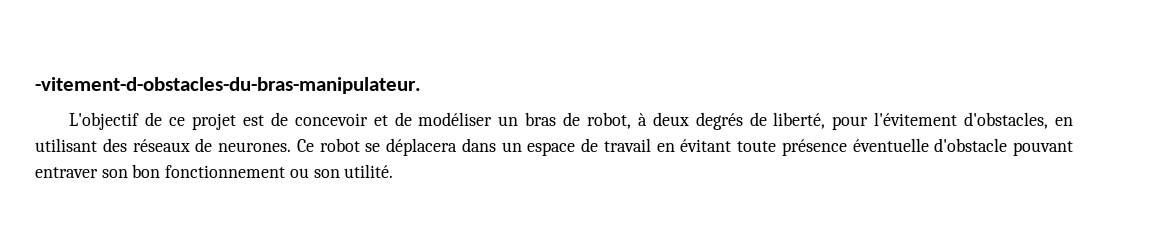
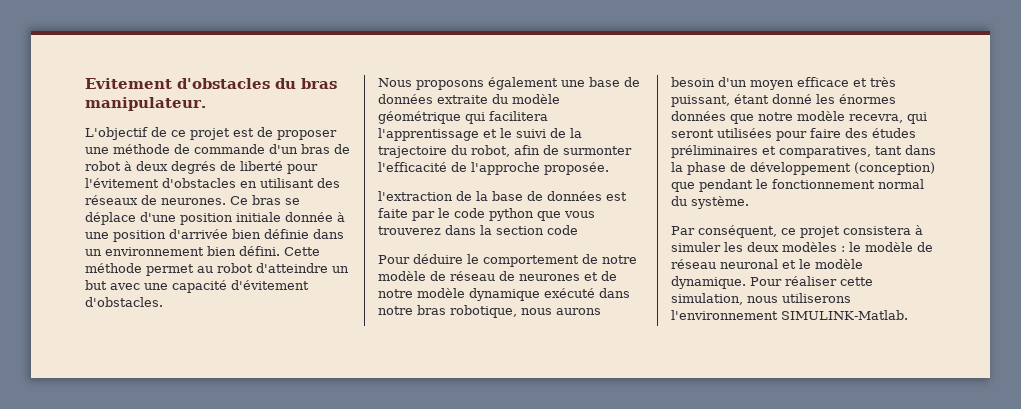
[35,77,421,94] -vitement-d-obstacles-du-bras-manipulateur. -> [85,78,337,89] [85,97,206,111] Evitement d'obstacles du bras manipulateur.
[294,112,519,126] concevoir et de modéliser un -> [277,130,337,140] [85,144,298,154] proposer une méthode de commande d'un
[586,112,631,129] robot, -> [85,161,121,171] robot
[773,112,826,129] liberté, -> [240,161,283,171] liberté
[964,112,1049,129] d'obstacles, -> [162,178,236,188] d'obstacles
[319,138,1073,156] [35,164,394,178] robot se déplacera dans un espace de travail en évitant toute présence éventuelle d'obstacle pouvant entraver son bon fonctionnement ou son utilité. -> [252,195,300,205] [85,212,345,225] [85,229,344,242] [85,246,320,256] [85,263,349,276] [85,280,309,293] [85,297,163,307] [378,77,640,90] [378,94,560,104] [378,111,548,124] [378,128,582,141] [378,145,632,158] [378,162,609,175] [378,191,627,201] [378,208,595,221] [378,225,578,235] [378,254,637,267] [378,271,617,281] [378,288,630,301] [378,305,601,318] [671,77,896,90] [671,94,896,107] [671,111,927,124] [671,128,916,141] [671,145,936,158] [671,162,935,175] [671,179,924,192] [671,196,749,209] [671,225,923,238] [671,242,933,252] [671,259,863,269] [671,276,873,289] [671,293,851,305] [671,310,908,320] bras se déplace d'une position initiale donnée à une position d'arrivée bien définie dans un environnement bien défini. Cette méthode permet au robot d'atteindre un but avec une capacité d'évitement d'obstacles. // Nous proposons également une base de données extraite du modèle géométrique qui facilitera l'apprentissage et le suivi de la trajectoire du robot, afin de surmonter l'efficacité de l'approche proposée. // l'extraction de la base de données est faite par le code python que vous trouverez dans la section code // Pour déduire le comportement de notre modèle de réseau de neurones et de notre modèle dynamique exécuté dans notre bras robotique, nous aurons besoin d'un moyen efficace et très puissant, étant donné les énormes données que notre modèle recevra, qui seront utilisées pour faire des études préliminaires et comparatives, tant dans la phase de développement (conception) que pendant le fonctionnement normal du système. // Par conséquent, ce projet consistera à simuler les deux modèles : le modèle de réseau neuronal et le modèle dynamique. Pour réaliser cette simulation, nous utiliserons l'environnement SIMULINK-Matlab.

